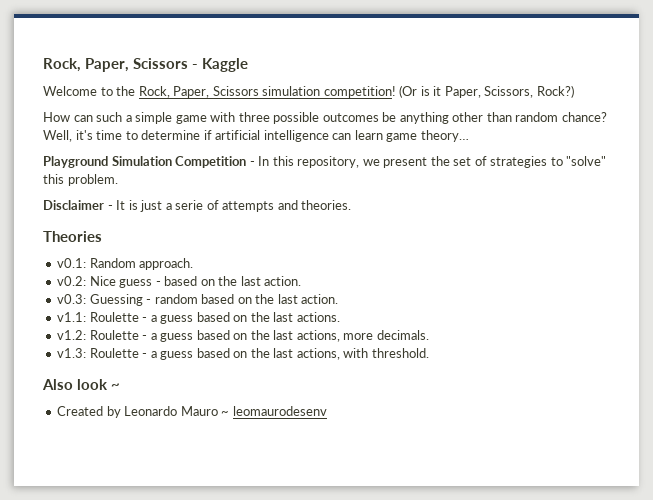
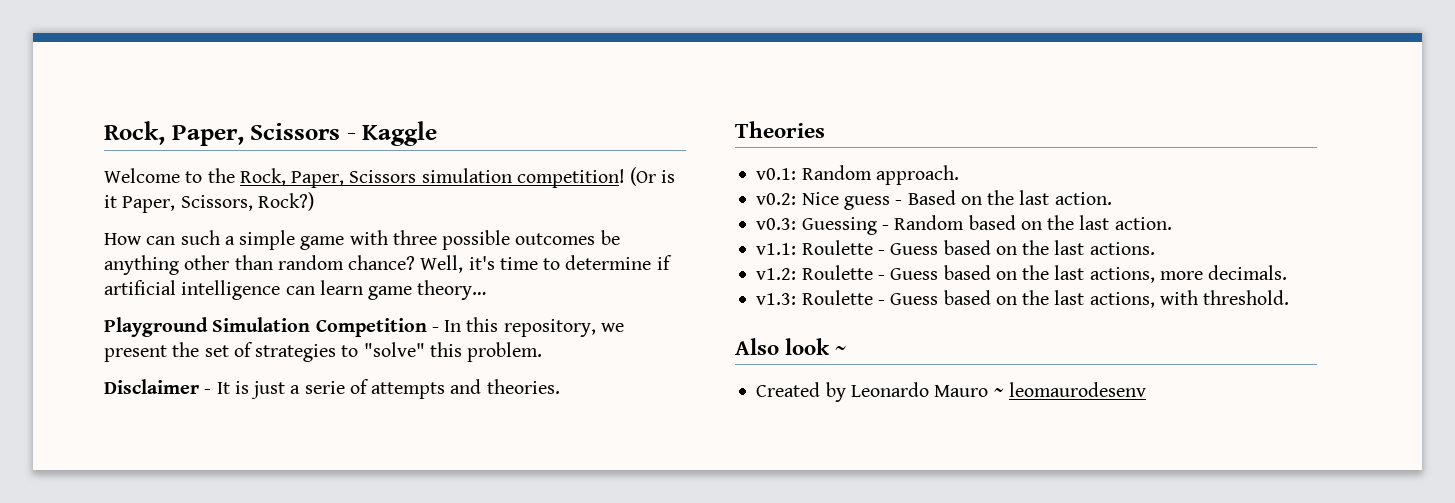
[164,276,198,286] based -> [907,190,956,205] Based
[154,294,198,304] random -> [894,215,965,230] Random
[150,315,194,324] a guess -> [890,243,939,255] Guess
[150,333,194,342] a guess -> [890,268,939,280] Guess
[150,351,194,360] a guess -> [890,293,939,305] Guess

